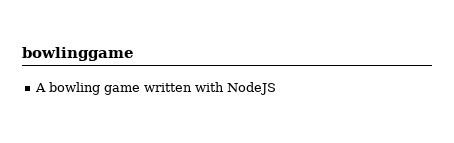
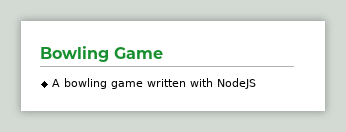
[22,47,134,61] bowlinggame -> [40,46,163,62] Bowling Game

